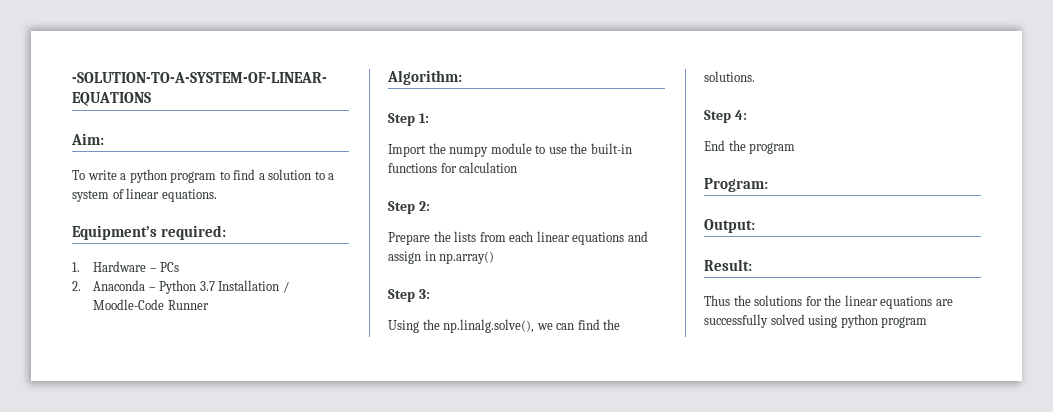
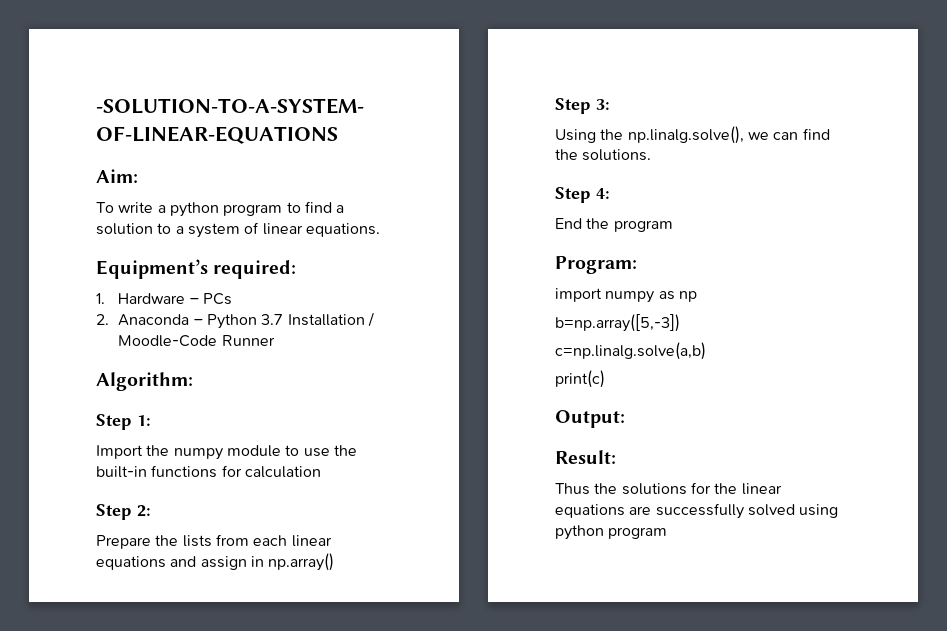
(768, 185) none -> [555,288,697,303] [555,314,680,332] [555,342,706,360] [555,370,605,388] // import numpy as np // b=np.array([5,-3]) // c=np.linalg.solve(a,b) // print(c)

